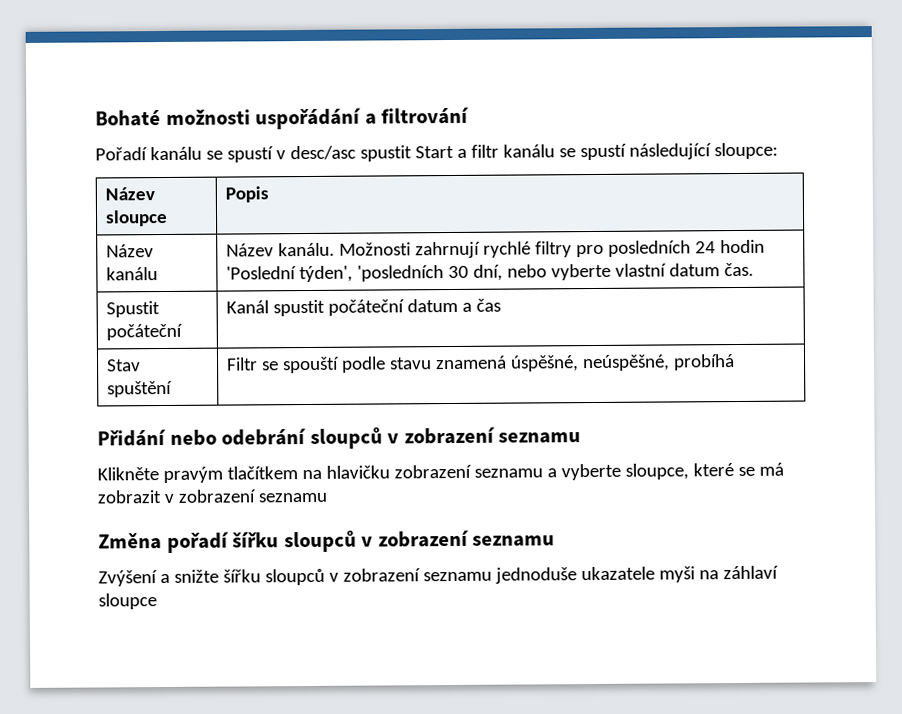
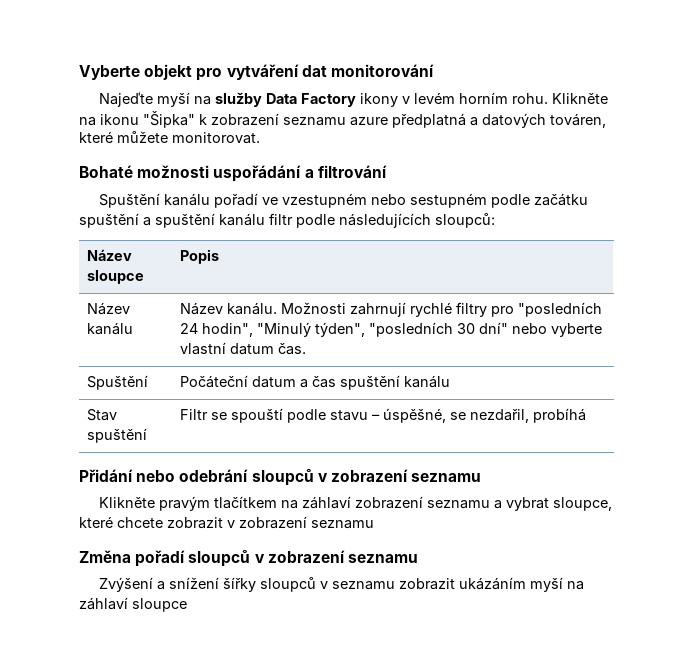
(95, 118) none -> [79,64,434,81] [99,92,609,107] [79,111,606,128] [79,131,260,144] Vyberte objekt pro vytváření dat monitorování // Najeďte myší na služby Data Factory ikony v levém horním rohu. Klikněte na ikonu "Šipka" k zobrazení seznamu azure předplatná a datových továren, které můžete monitorovat. //
[95,142,778,163] Pořadí kanálu se spustí v desc/asc spustit Start a filtr kanálu se spustí následující sloupce: -> [99,193,589,208] [79,213,495,228] Spuštění kanálu pořadí ve vzestupném nebo sestupném podle začátku spuštění a spuštění kanálu filtr podle následujících sloupců:
[608,239,766,257] [226,264,504,283] posledních 24 hodin 'Poslední týden', 'posledních 30 dní, -> [518,302,603,317] [180,322,509,337] "posledních 24 hodin", "Minulý týden", "posledních 30 dní"
[106,301,161,318] [106,323,184,341] [226,299,406,317] Spustit počáteční | Kanál spustit počáteční -> [87,375,149,390] [180,375,249,388] Spuštění | Počáteční
(502, 305) none -> [340,375,451,390] spuštění kanálu
[435,354,671,372] znamená úspěšné, neúspěšné, -> [372,408,530,423] – úspěšné, se nezdařil,
[325,465,390,479] hlavičku -> [302,496,352,509] záhlaví
[560,463,621,481] vyberte -> [506,497,550,511] vybrat
[737,462,784,477] se má -> [117,517,163,528] chcete
[232,531,280,548] šířku -> (186, 558) none
[173,566,695,586] snižte šířku sloupců v zobrazení seznamu jednoduše ukazatele myši -> [169,577,564,592] snížení šířky sloupců v seznamu zobrazit ukázáním myší

